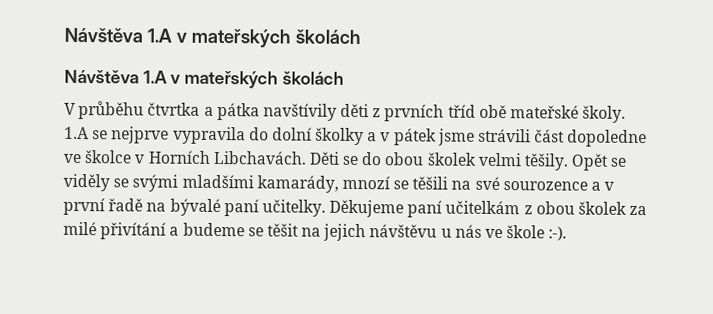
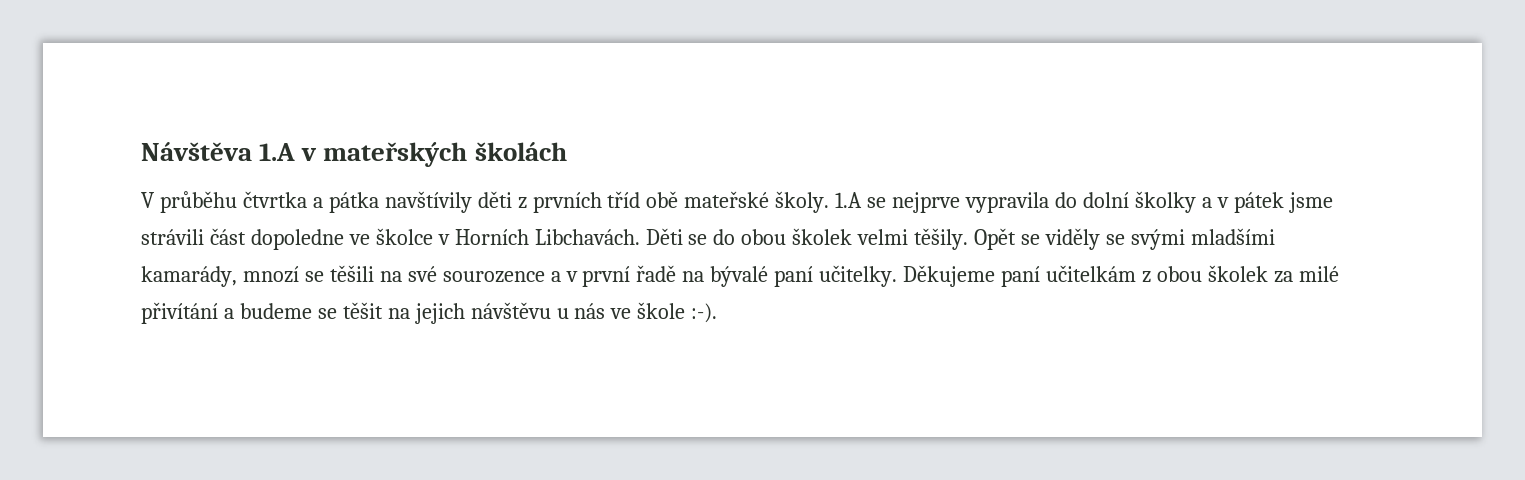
[64,27,361,48] [64,69,344,89] Návštěva 1.A v mateřských školách // Návštěva 1.A v mateřských školách -> [141,142,567,167] Návštěva 1.A v mateřských školách

